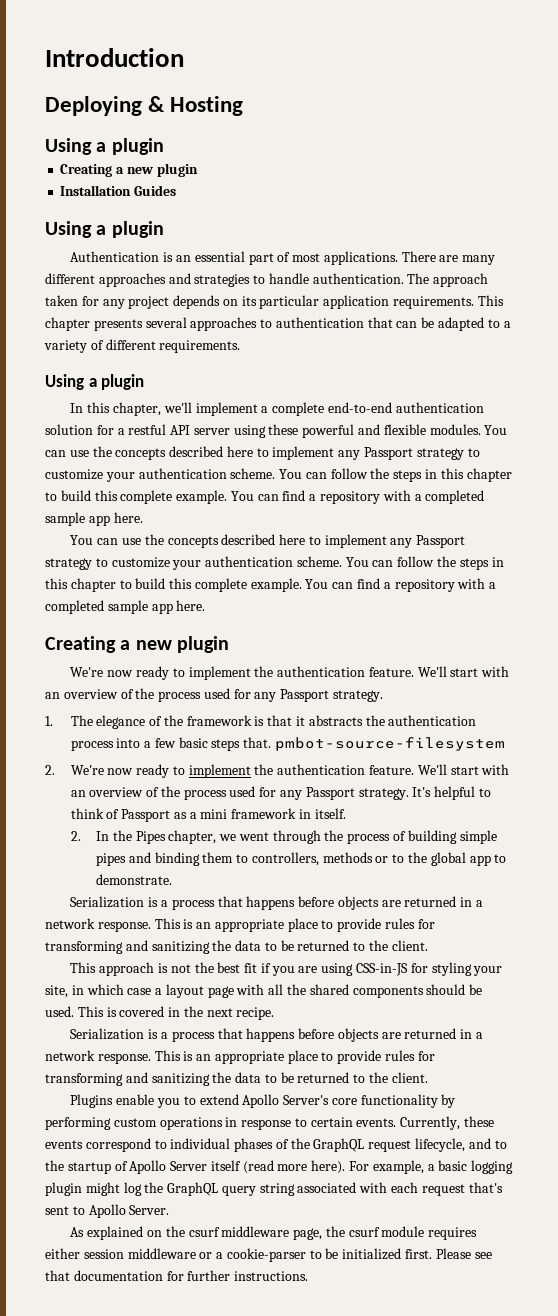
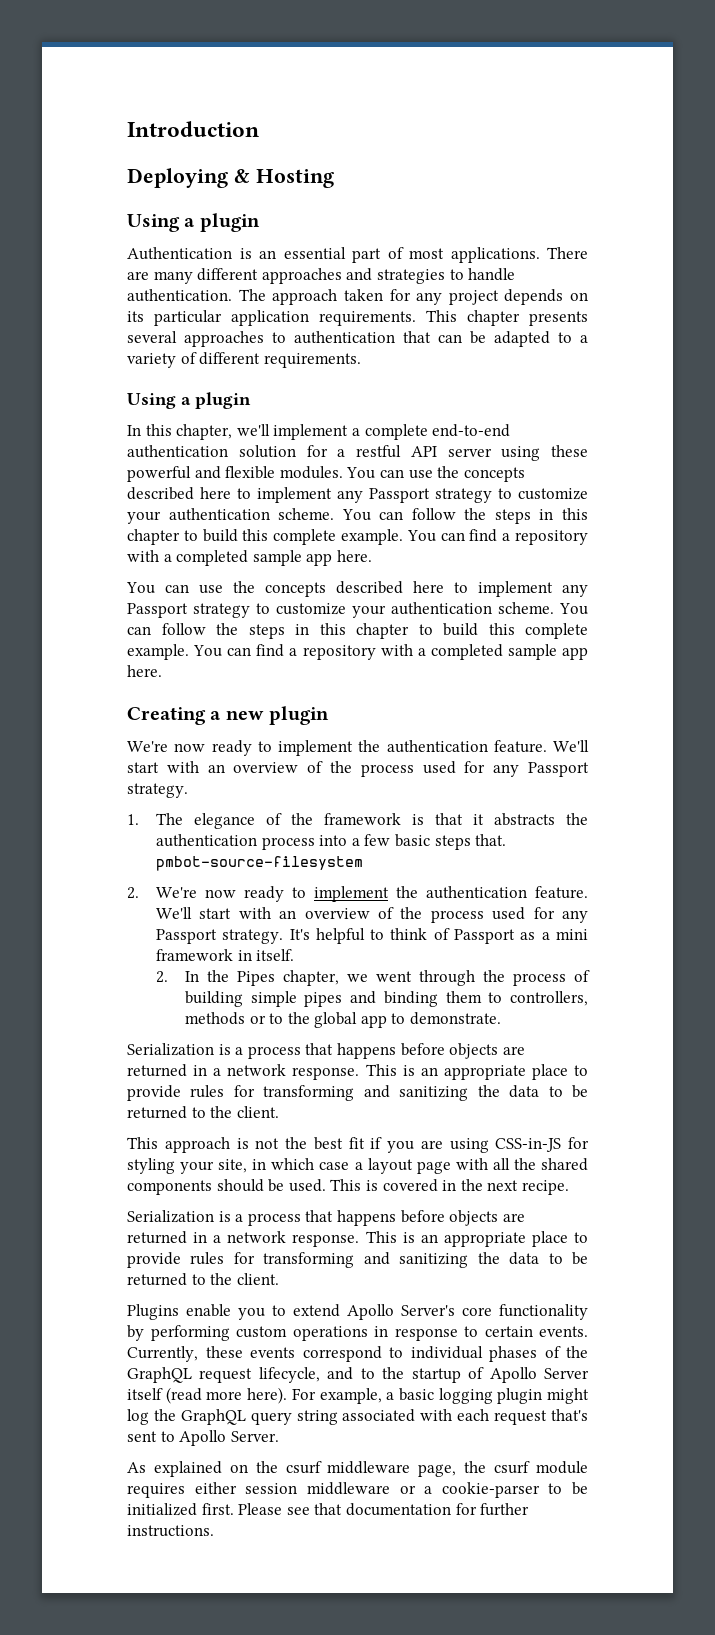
[60,163,198,177] [60,185,177,196] [45,221,164,238] // Creating a new plugin // Installation Guides // Using a plugin -> (260, 222) none

